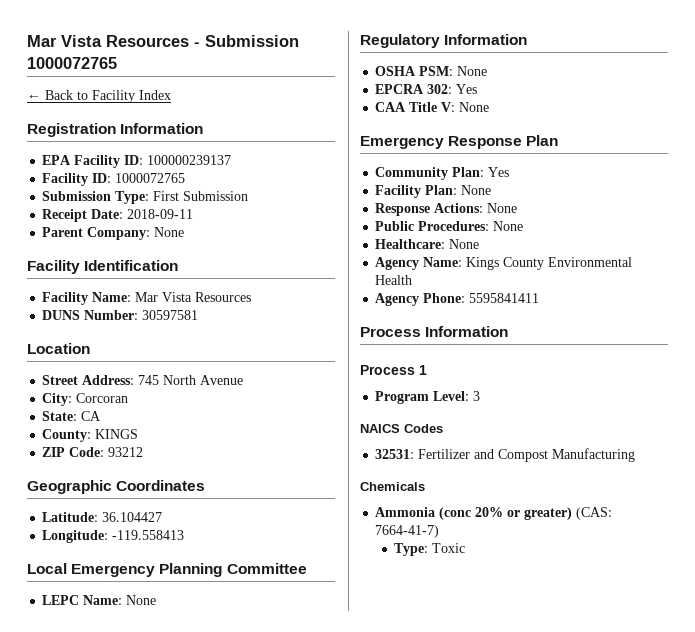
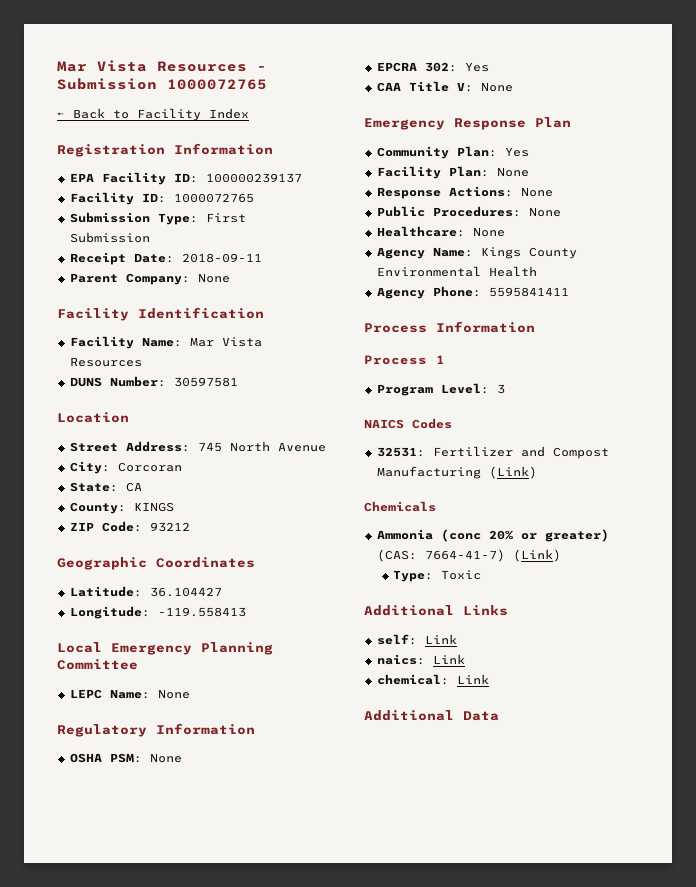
(636, 455) none -> [488,466,537,479] (Link)
(440, 531) none -> [512,549,561,562] (Link)
(466, 548) none -> [364,605,508,616] [376,634,457,645] [376,654,465,665] [376,674,489,685] [364,710,499,721] // Additional Links // self: Link // naics: Link // chemical: Link // Additional Data

